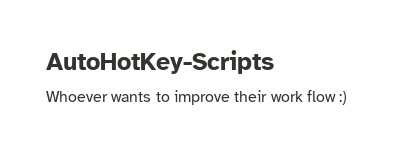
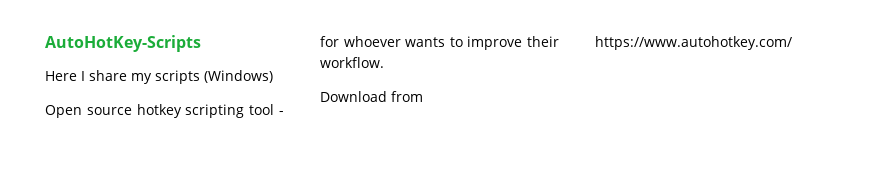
[46,90,348,105] Whoever wants to improve their work flow :) -> [45,70,273,84] [45,104,284,118] [320,36,559,50] [320,57,384,68] [320,91,423,102] [595,36,792,50] Here I share my scripts (Windows) // Open source hotkey scripting tool - for whoever wants to improve their workflow. // Download from https://www.autohotkey.com/

